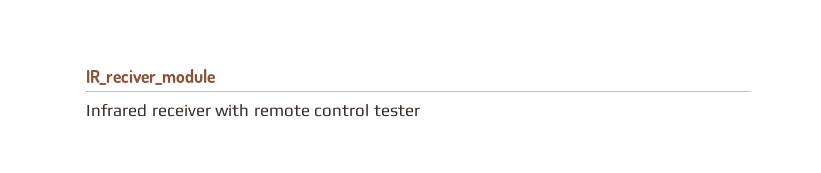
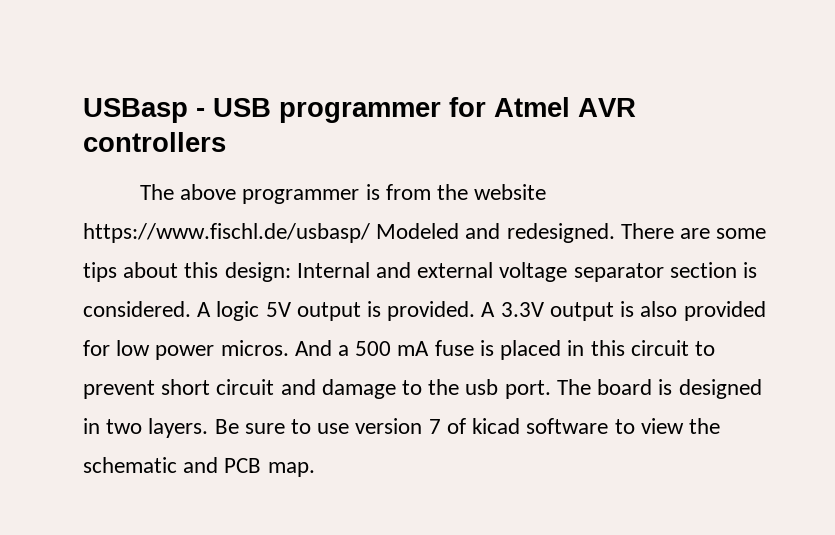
[86,69,215,85] [86,103,420,117] IR_reciver_module // Infrared receiver with remote control tester -> [83,97,636,123] [83,132,226,152] [139,184,547,204] [83,223,767,243] [83,262,758,282] [83,301,766,321] [83,340,715,360] [83,379,762,399] [83,418,720,438] [83,457,315,477] USBasp - USB programmer for Atmel AVR controllers // The above programmer is from the website https://www.fischl.de/usbasp/ Modeled and redesigned. There are some tips about this design: Internal and external voltage separator section is considered. A logic 5V output is provided. A 3.3V output is also provided for low power micros. And a 500 mA fuse is placed in this circuit to prevent short circuit and damage to the usb port. The board is designed in two layers. Be sure to use version 7 of kicad software to view the schematic and PCB map.

